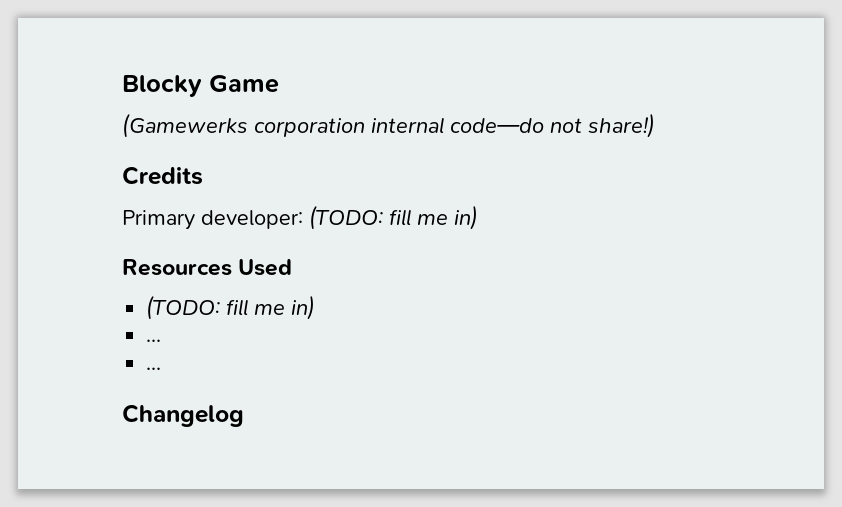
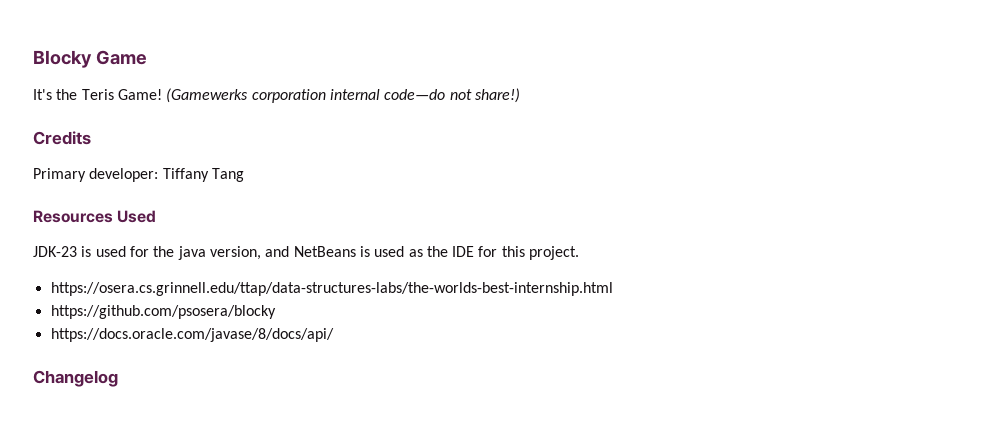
(279, 84) none -> [33,89,162,100] It's the Teris Game!
[309,205,478,230] [122,259,293,276] [146,295,316,320] [146,339,162,342] [146,367,162,370] (TODO: fill me in) // Resources Used // (TODO: fill me in) // ... // ... -> [162,168,244,182] [33,210,157,223] [33,246,580,260] [50,282,613,296] [50,305,276,319] [50,328,334,342] Tiffany Tang // Resources Used // JDK-23 is used for the java version, and NetBeans is used as the IDE for this project. // https://osera.cs.grinnell.edu/ttap/data-structures-labs/the-worlds-best-internship.html // https://github.com/psosera/blocky // https://docs.oracle.com/javase/8/docs/api/

